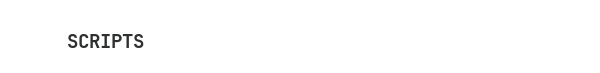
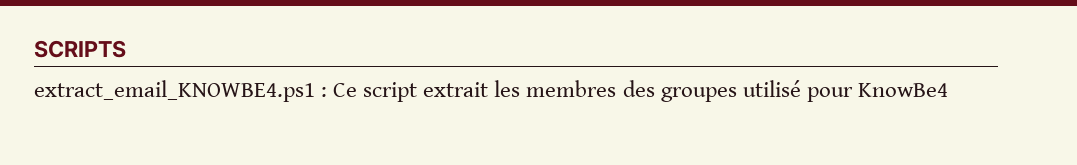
(144, 41) none -> [34,80,948,102] // extract_email_KNOWBE4.ps1 : Ce script extrait les membres des groupes utilisé pour KnowBe4

